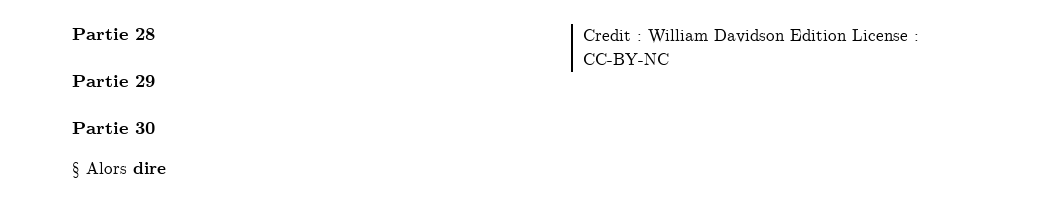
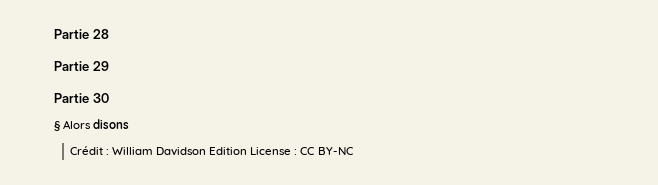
[133,162,166,174] [582,29,631,41] dire // Credit -> [93,119,130,129] [69,146,103,155] disons // Crédit
[582,53,669,65] CC-BY-NC -> [300,147,353,155] CC BY-NC

